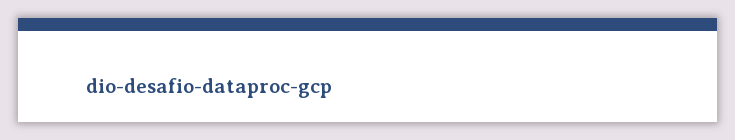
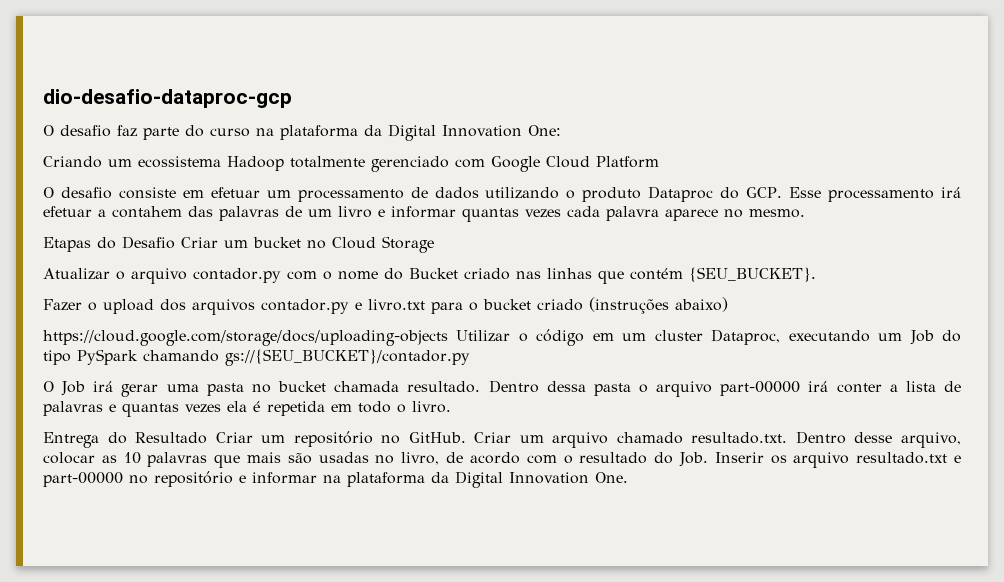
(332, 88) none -> [43,124,561,141] [43,156,659,172] [43,186,961,202] [43,206,805,222] [43,236,434,253] [43,267,816,284] [43,297,728,315] [43,329,962,346] [43,349,470,366] [43,380,961,397] [43,401,451,417] [43,431,961,448] [43,452,962,468] [43,471,628,488] // O desafio faz parte do curso na plataforma da Digital Innovation One: // Criando um ecossistema Hadoop totalmente gerenciado com Google Cloud Platform // O desafio consiste em efetuar um processamento de dados utilizando o produto Dataproc do GCP. Esse processamento irá efetuar a contahem das palavras de um livro e informar quantas vezes cada palavra aparece no mesmo. // Etapas do Desafio Criar um bucket no Cloud Storage // Atualizar o arquivo contador.py com o nome do Bucket criado nas linhas que contém {SEU_BUCKET}. // Fazer o upload dos arquivos contador.py e livro.txt para o bucket criado (instruções abaixo) // https://cloud.google.com/storage/docs/uploading-objects Utilizar o código em um cluster Dataproc, executando um Job do tipo PySpark chamando gs://{SEU_BUCKET}/contador.py // O Job irá gerar uma pasta no bucket chamada resultado. Dentro dessa pasta o arquivo part-00000 irá conter a lista de palavras e quantas vezes ela é repetida em todo o livro. // Entrega do Resultado Criar um repositório no GitHub. Criar um arquivo chamado resultado.txt. Dentro desse arquivo, colocar as 10 palavras que mais são usadas no livro, de acordo com o resultado do Job. Inserir os arquivo resultado.txt e part-00000 no repositório e informar na plataforma da Digital Innovation One.

